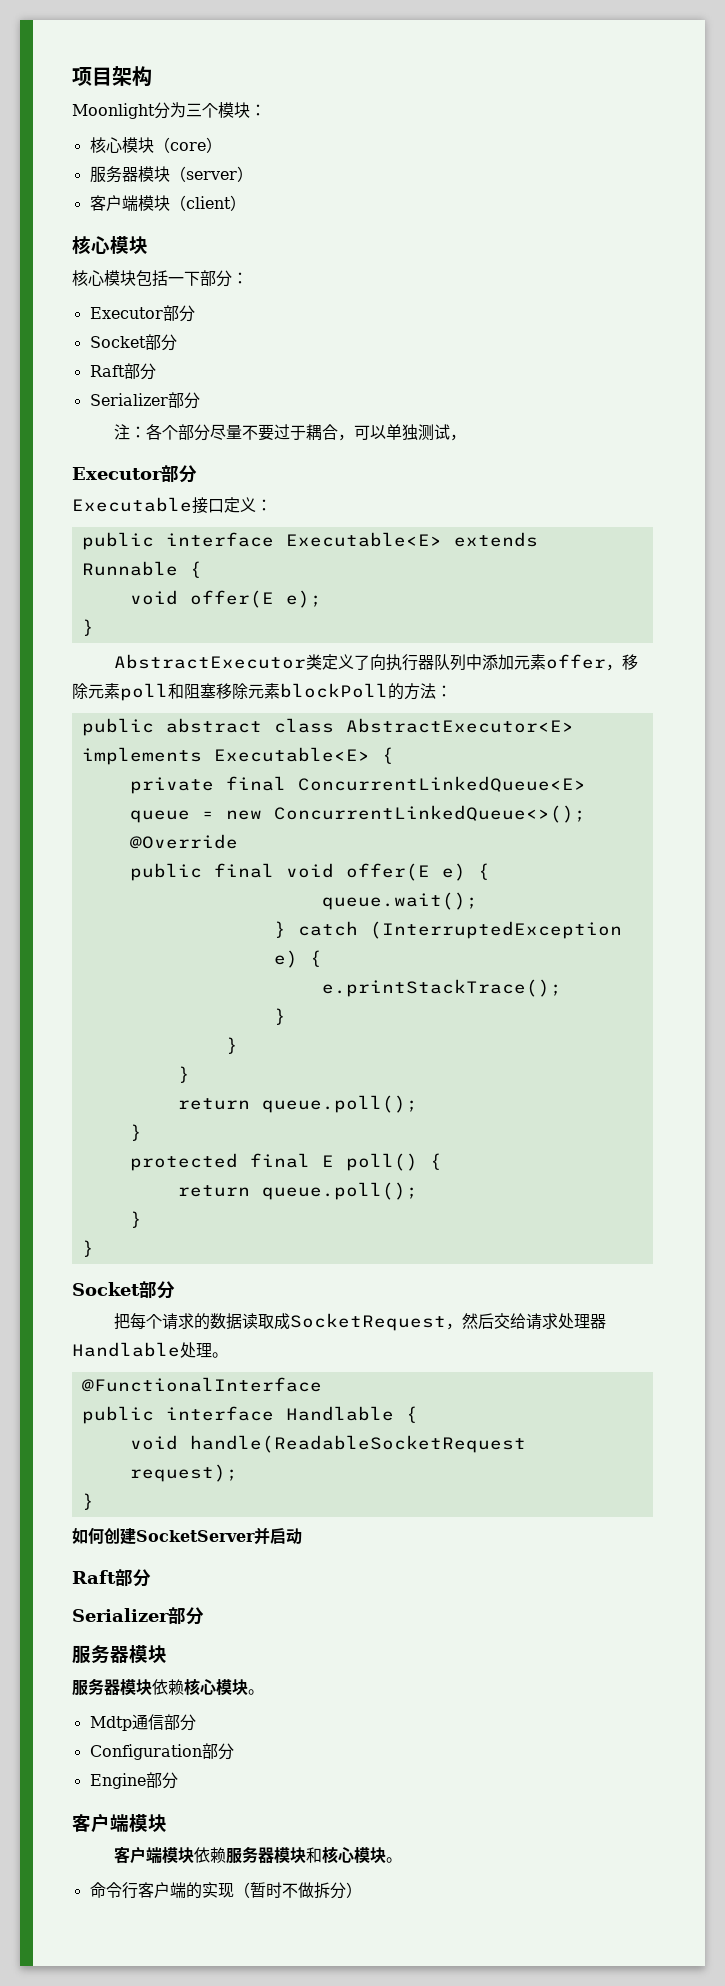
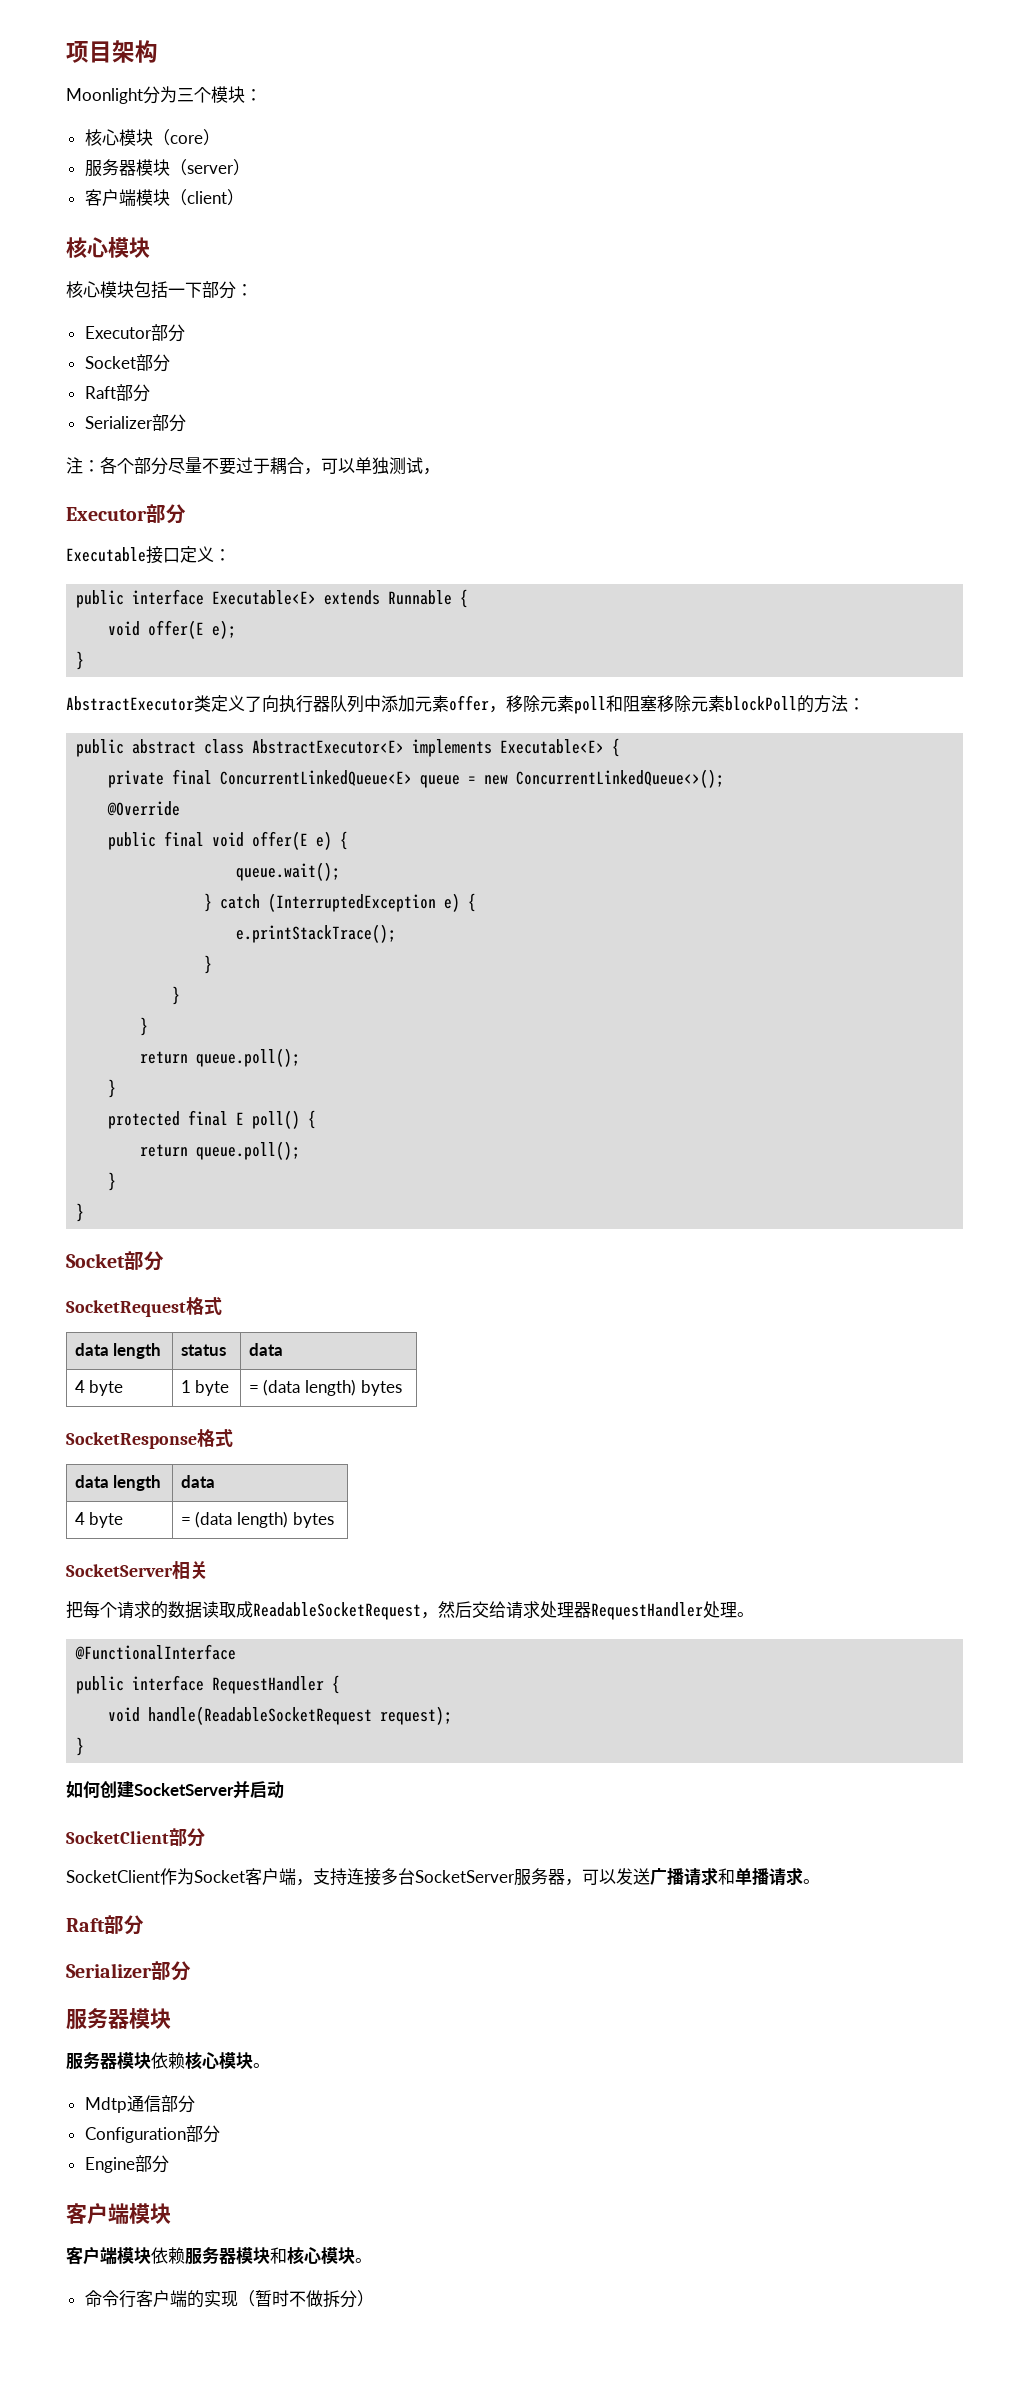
(175, 1290) none -> [66,1297,222,1317] [74,1343,162,1359] [180,1344,226,1356] [248,1343,283,1356] [74,1380,124,1396] [180,1380,230,1396] [248,1379,402,1396] [66,1429,233,1449] [74,1475,162,1491] [180,1475,215,1488] [74,1512,124,1528] [180,1511,334,1528] [66,1561,208,1580] // SocketRequest格式 // data length | status | data // 4 byte | 1 byte | = (data length) bytes // SocketResponse格式 // data length | data // 4 byte | = (data length) bytes // SocketServer相关
[289,1313,446,1331] SocketRequest -> [253,1602,421,1620] ReadableSocketRequest
[72,1342,180,1357] Handlable -> [591,1602,703,1620] RequestHandler
[285,1406,394,1421] Handlable -> [212,1676,325,1694] RequestHandler
(302, 1536) none -> [66,1828,205,1847] [66,1867,820,1886] // SocketClient部分 // SocketClient作为Socket客户端，支持连接多台SocketServer服务器，可以发送广播请求和单播请求。

